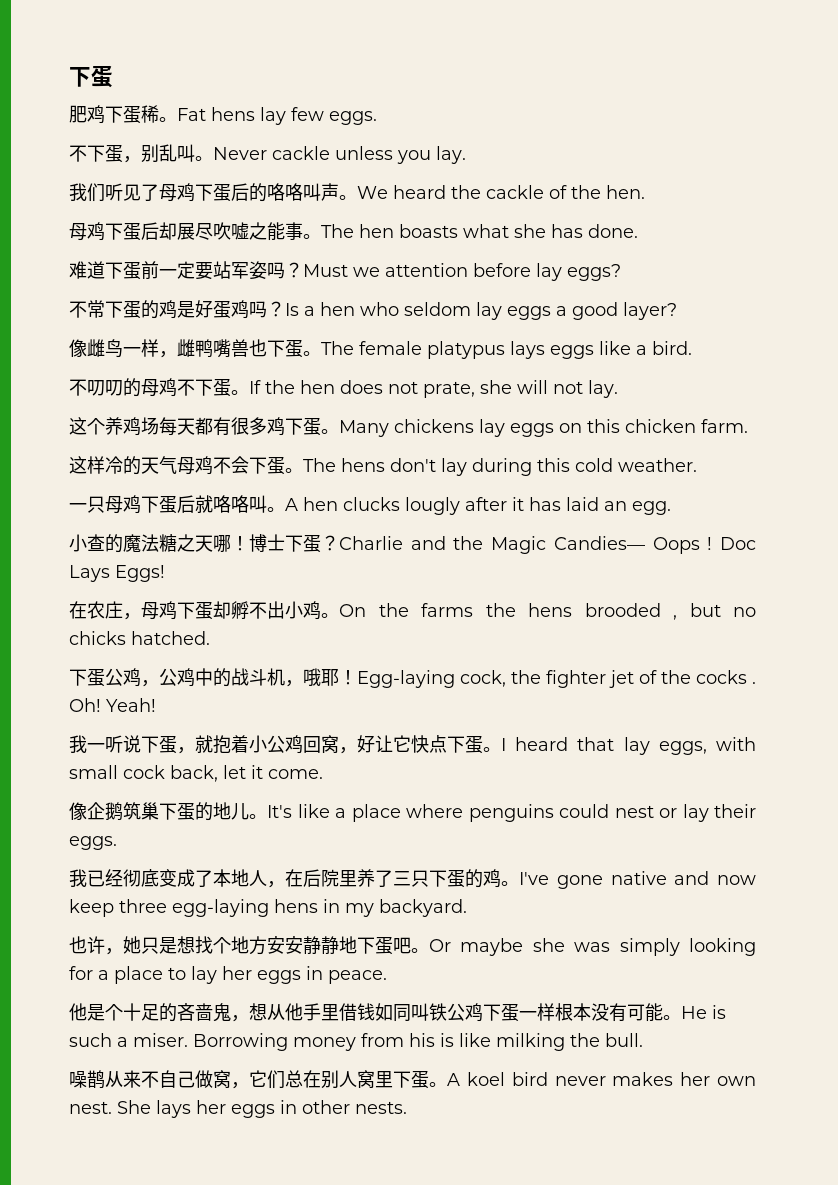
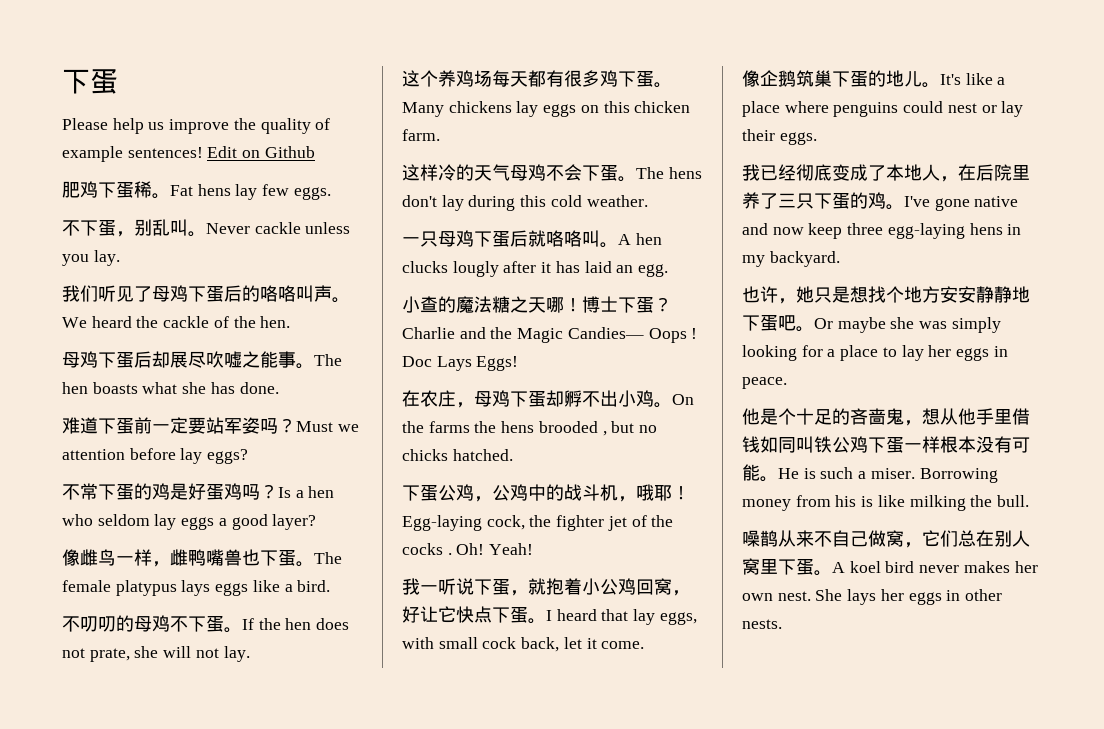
[69,65,113,88] 下蛋 -> [62,69,118,94] [62,118,331,134] [62,146,315,162] 下蛋 // Please help us improve the quality of example sentences! Edit on Github

